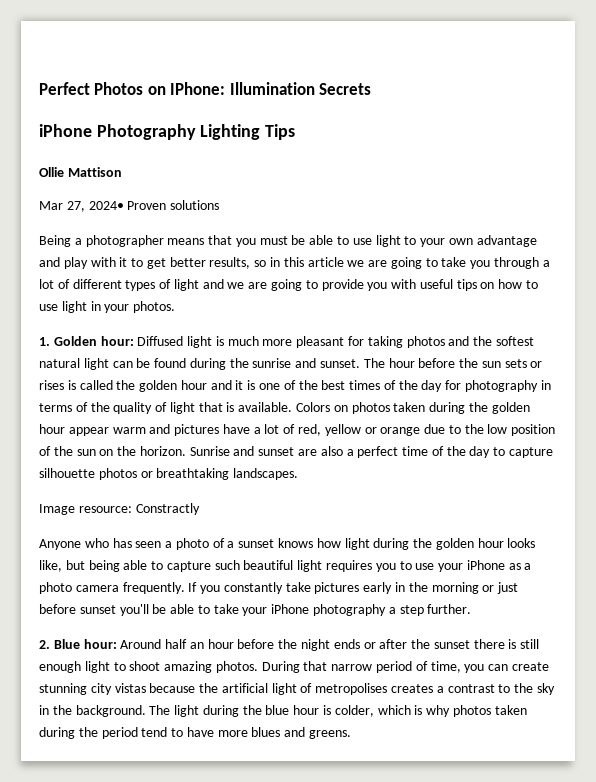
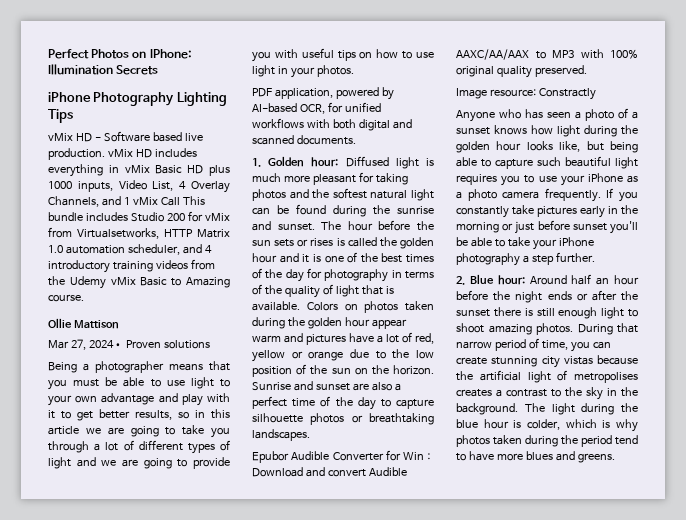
(296, 132) none -> [48,131,203,142] [48,148,197,160] [48,164,230,177] [48,180,230,193] [48,196,205,207] [48,211,230,222] [48,227,230,239] [48,244,212,255] [48,259,215,273] [48,276,230,289] [48,294,84,302] // vMix HD - Software based live production. vMix HD includes everything in vMix Basic HD plus 1000 inputs, Video List, 4 Overlay Channels, and 1 vMix Call This bundle includes Studio 200 for vMix from Virtualsetworks, HTTP Matrix 1.0 automation scheduler, and 4 introductory training videos from the Udemy vMix Basic to Amazing course.
(176, 307) none -> [252,87,394,100] [252,102,381,114] [252,118,412,131] [252,135,356,145] // PDF application, powered by AI-based OCR, for unified workflows with both digital and scanned documents.
(299, 474) none -> [252,450,434,463] [252,467,407,477] [456,49,638,60] [456,65,587,78] // Epubor Audible Converter for Win：Download and convert Audible AAXC/AA/AAX to MP3 with 100% original quality preserved.

